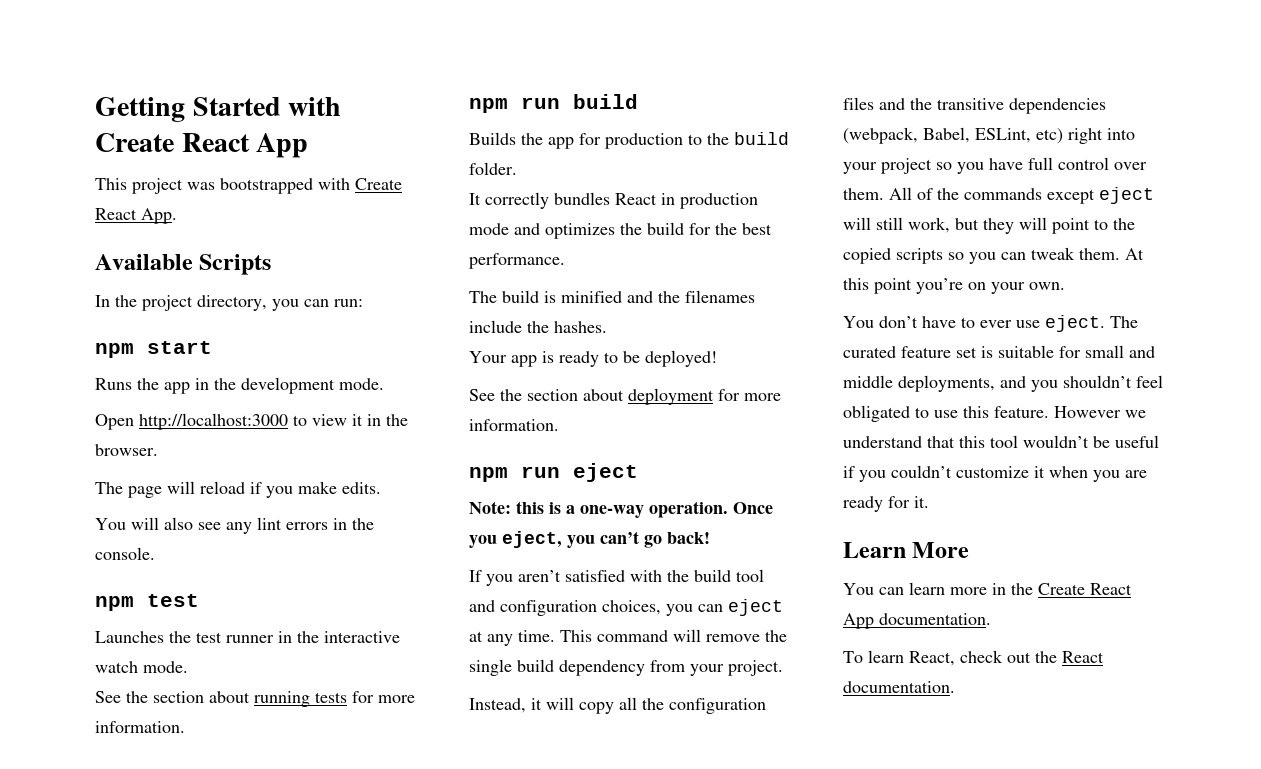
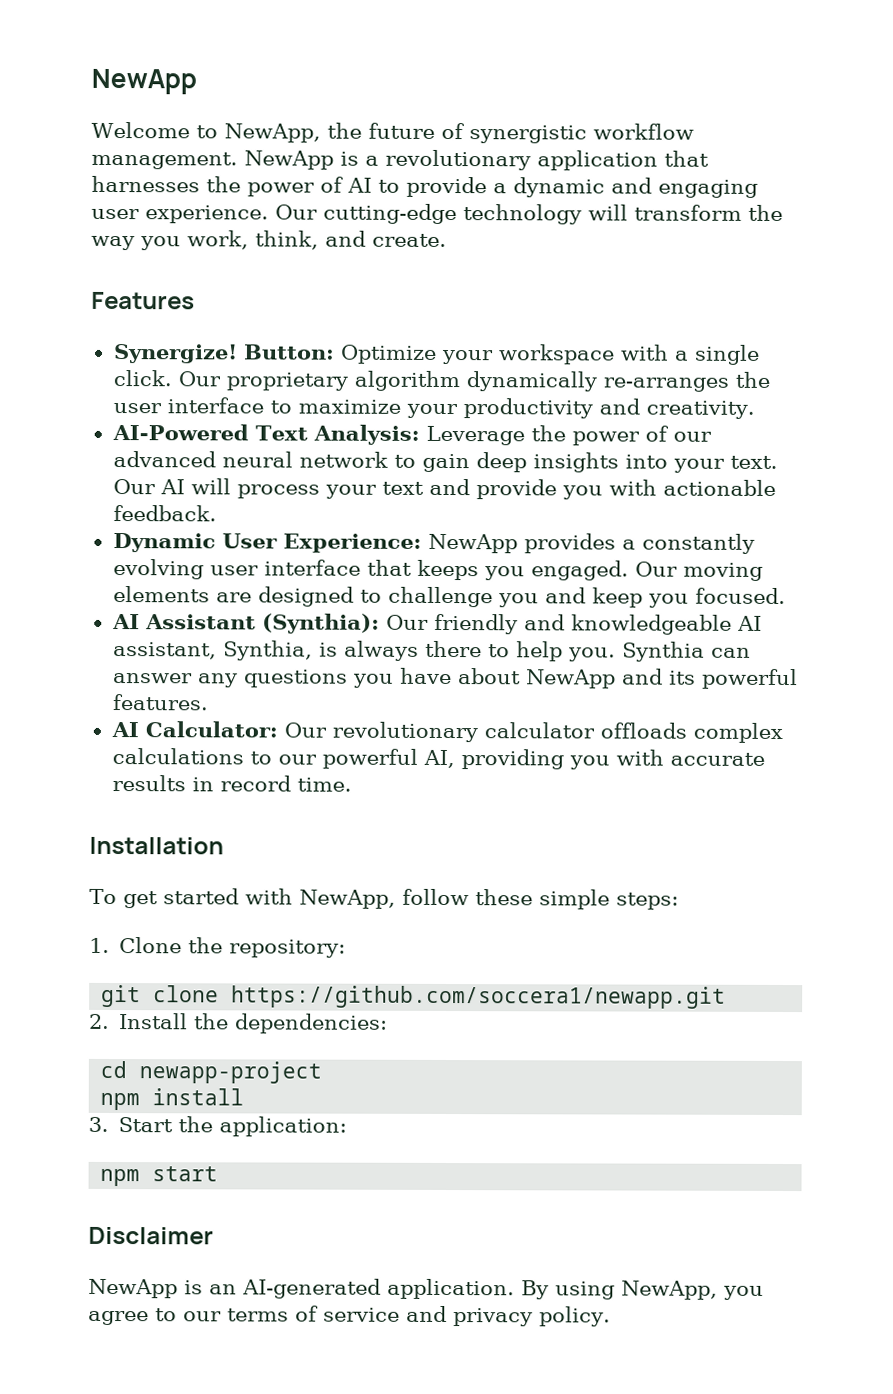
[95,97,342,122] [95,133,309,158] [95,178,402,194] [95,208,177,224] [95,254,272,275] [95,295,363,311] [95,341,212,358] [95,377,384,394] [95,413,408,430] [95,444,158,456] [95,481,381,498] [95,517,374,534] [95,547,155,560] [95,594,199,611] [95,631,400,643] [95,661,188,673] [95,691,415,707] [95,721,185,733] [469,94,638,113] [469,132,789,149] [469,162,517,175] [469,192,758,209] [469,222,772,239] [469,253,565,269] [469,290,755,303] [469,320,607,333] [469,350,717,367] [469,388,781,405] [469,419,559,431] [469,463,638,482] [469,501,773,518] [469,531,710,548] [469,569,764,586] [469,599,783,616] [469,629,787,646] [469,659,783,676] [469,697,766,714] [843,97,1106,114] [843,127,1135,144] [843,157,1147,174] [843,187,1154,204] [843,217,1135,234] [843,247,1144,264] [843,278,1065,294] [843,315,1138,332] [843,345,1155,358] [843,375,1163,392] [843,405,1146,422] [843,435,1159,448] [843,465,1147,482] [843,496,929,512] [843,542,970,558] [843,582,1132,595] [843,613,991,629] [843,650,1104,666] [843,681,955,693] Getting Started with Create React App // This project was bootstrapped with Create React App. // Available Scripts // In the project directory, you can run: // npm start // Runs the app in the development mode. // Open http://localhost:3000 to view it in the browser. // The page will reload if you make edits. // You will also see any lint errors in the console. // npm test // Launches the test runner in the interactive watch mode. // See the section about running tests for more information. // npm run build // Builds the app for production to the build folder. // It correctly bundles React in production mode and optimizes the build for the best performance. // The build is minified and the filenames include the hashes. // Your app is ready to be deployed! // See the section about deployment for more information. // npm run eject // Note: this is a one-way operation. Once you eject, you can’t go back! // If you aren’t satisfied with the build tool and configuration choices, you can eject at any time. This command will remove the single build dependency from your project. // Instead, it will copy all the configuration files and the transitive dependencies (webpack, Babel, ESLint, etc) right into your project so you have full control over them. All of the commands except eject will still work, but they will point to the copied scripts so you can tweak them. At this point you’re on your own. // You don’t have to ever use eject. The curated feature set is suitable for small and middle deployments, and you shouldn’t feel obligated to use this feature. However we understand that this tool wouldn’t be useful if you couldn’t customize it when you are ready for it. // Learn More // You can learn more in the Create React App documentation. // To learn React, check out the React documentation. -> [91,68,197,95] [91,121,694,144] [91,149,709,171] [91,175,758,198] [91,203,783,225] [91,230,447,251] [91,291,195,310] [112,344,760,365] [112,370,770,392] [112,397,755,419] [111,424,712,446] [112,451,778,473] [112,478,776,500] [112,505,217,522] [112,533,755,554] [112,559,763,581] [112,586,786,608] [111,613,762,635] [112,640,751,662] [112,667,798,690] [111,694,209,711] [110,721,783,743] [111,748,765,770] [111,775,352,792] [89,836,224,855] [89,888,679,910] [89,937,347,958] [101,984,727,1009] [89,1013,389,1034] [100,1060,323,1084] [100,1088,245,1111] [88,1116,348,1137] [100,1166,219,1187] [88,1226,214,1245] [88,1278,764,1300] [88,1305,611,1327] NewApp // Welcome to NewApp, the future of synergistic workflow management. NewApp is a revolutionary application that harnesses the power of AI to provide a dynamic and engaging user experience. Our cutting-edge technology will transform the way you work, think, and create. // Features // Synergize! Button: Optimize your workspace with a single click. Our proprietary algorithm dynamically re-arranges the user interface to maximize your productivity and creativity. // AI-Powered Text Analysis: Leverage the power of our advanced neural network to gain deep insights into your text. Our AI will process your text and provide you with actionable feedback. // Dynamic User Experience: NewApp provides a constantly evolving user interface that keeps you engaged. Our moving elements are designed to challenge you and keep you focused. // AI Assistant (Synthia): Our friendly and knowledgeable AI assistant, Synthia, is always there to help you. Synthia can answer any questions you have about NewApp and its powerful features. // AI Calculator: Our revolutionary calculator offloads complex calculations to our powerful AI, providing you with accurate results in record time. // Installation // To get started with NewApp, follow these simple steps: // 1. Clone the repository: // git clone https://github.com/soccera1/newapp.git // 2. Install the dependencies: // cd newapp-project // npm install // 3. Start the application: // npm start // Disclaimer // NewApp is an AI-generated application. By using NewApp, you agree to our terms of service and privacy policy.

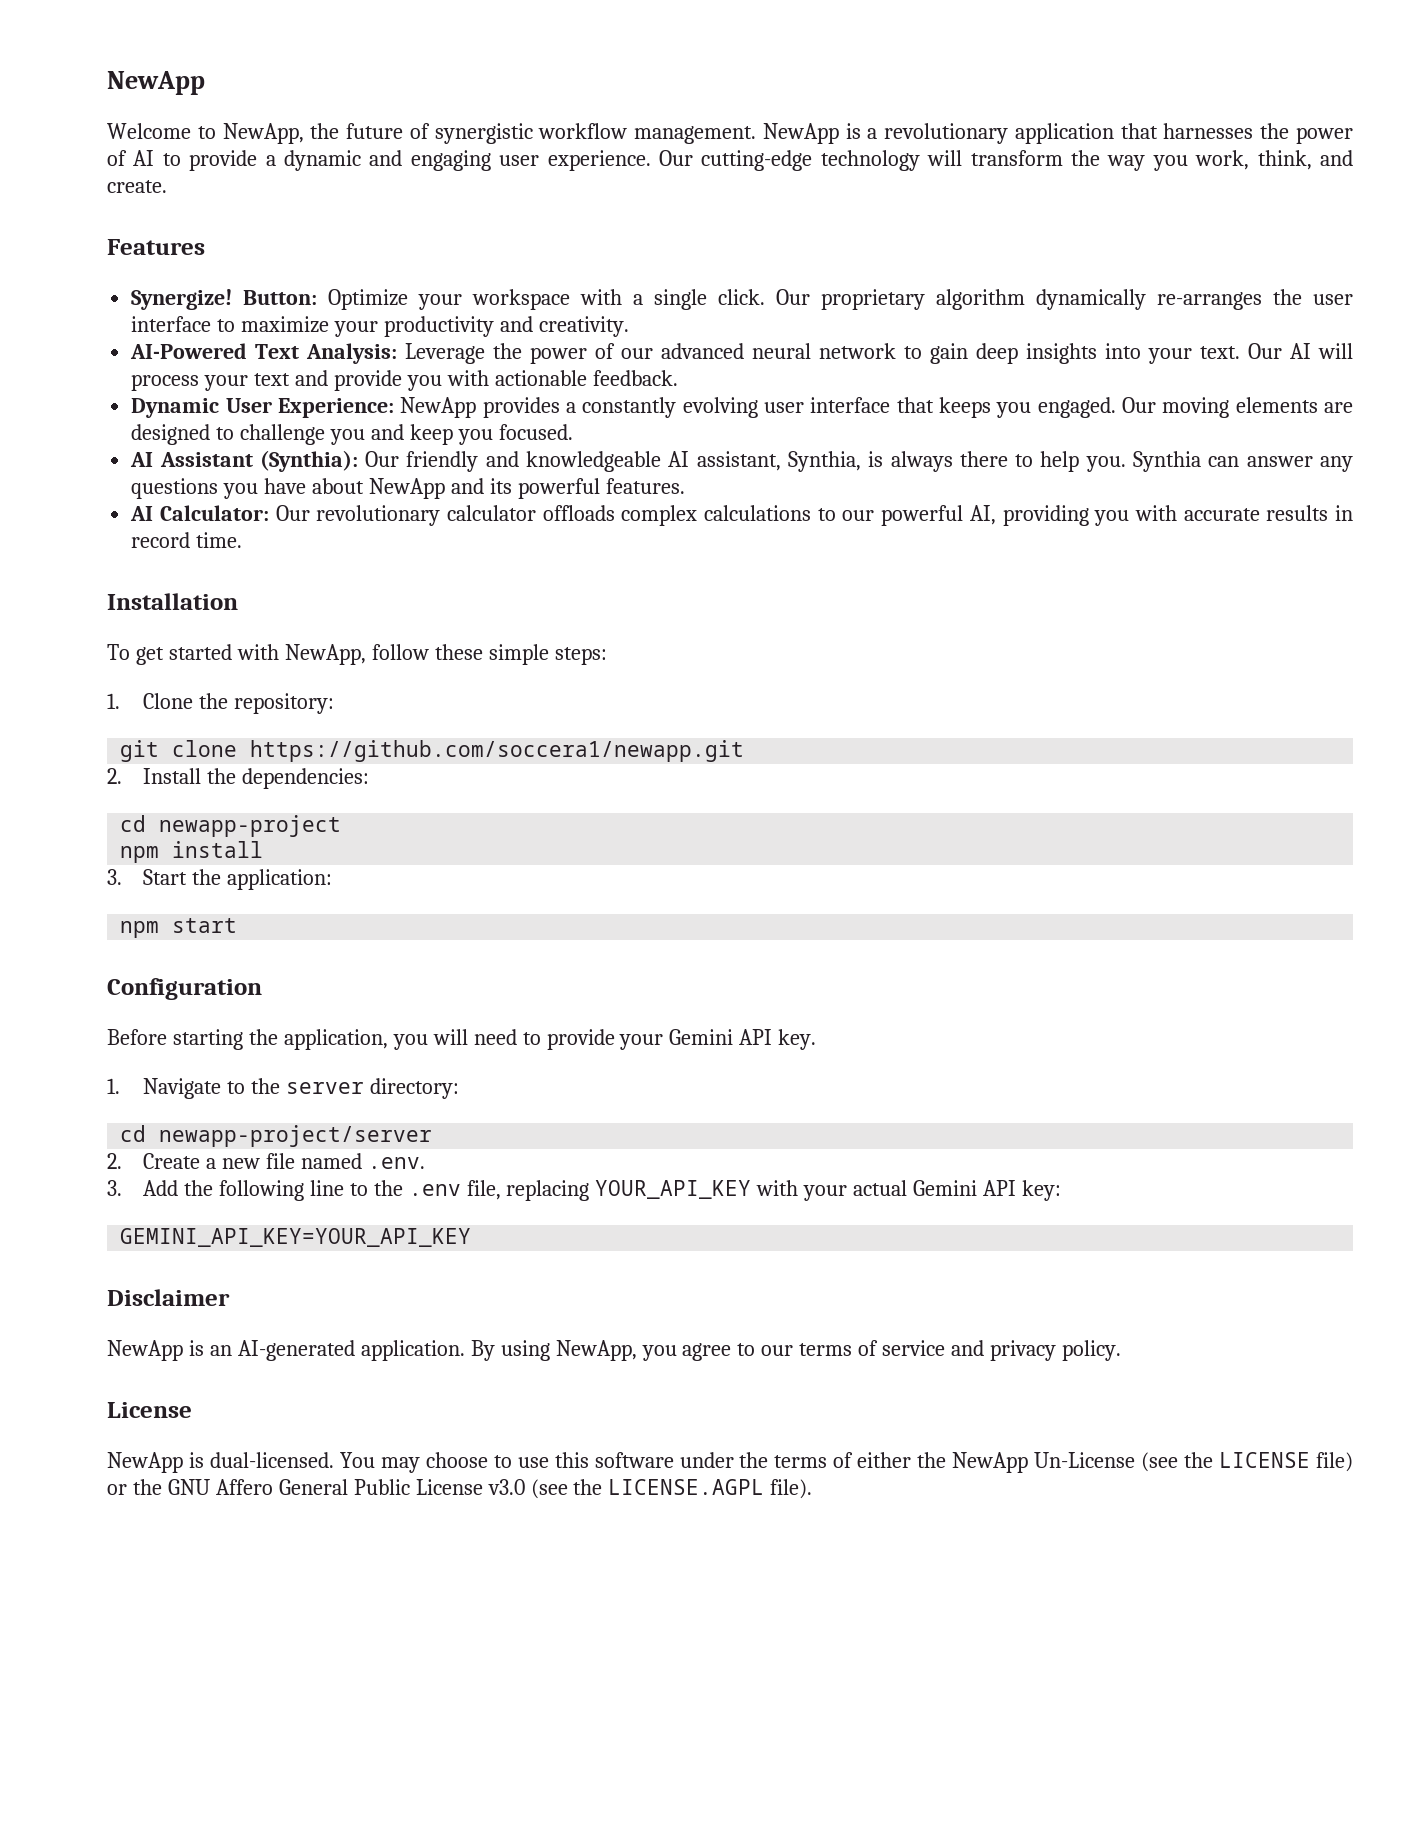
(219, 1174) none -> [107,978,262,1000] [107,1029,817,1050] [107,1078,459,1099] [120,1125,433,1147] [107,1153,425,1169] [107,1180,1062,1201] [120,1228,472,1247] // Configuration // Before starting the application, you will need to provide your Gemini API key. // 1. Navigate to the server directory: // cd newapp-project/server // 2. Create a new file named .env. // 3. Add the following line to the .env file, replacing YOUR_API_KEY with your actual Gemini API key: // GEMINI_API_KEY=YOUR_API_KEY
(611, 1316) none -> [107,1402,192,1418] [107,1452,1354,1473] [107,1479,813,1499] // License // NewApp is dual-licensed. You may choose to use this software under the terms of either the NewApp Un-License (see the LICENSE file) or the GNU Affero General Public License v3.0 (see the LICENSE.AGPL file).

